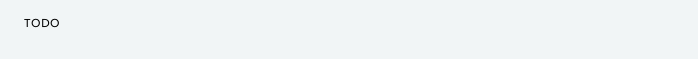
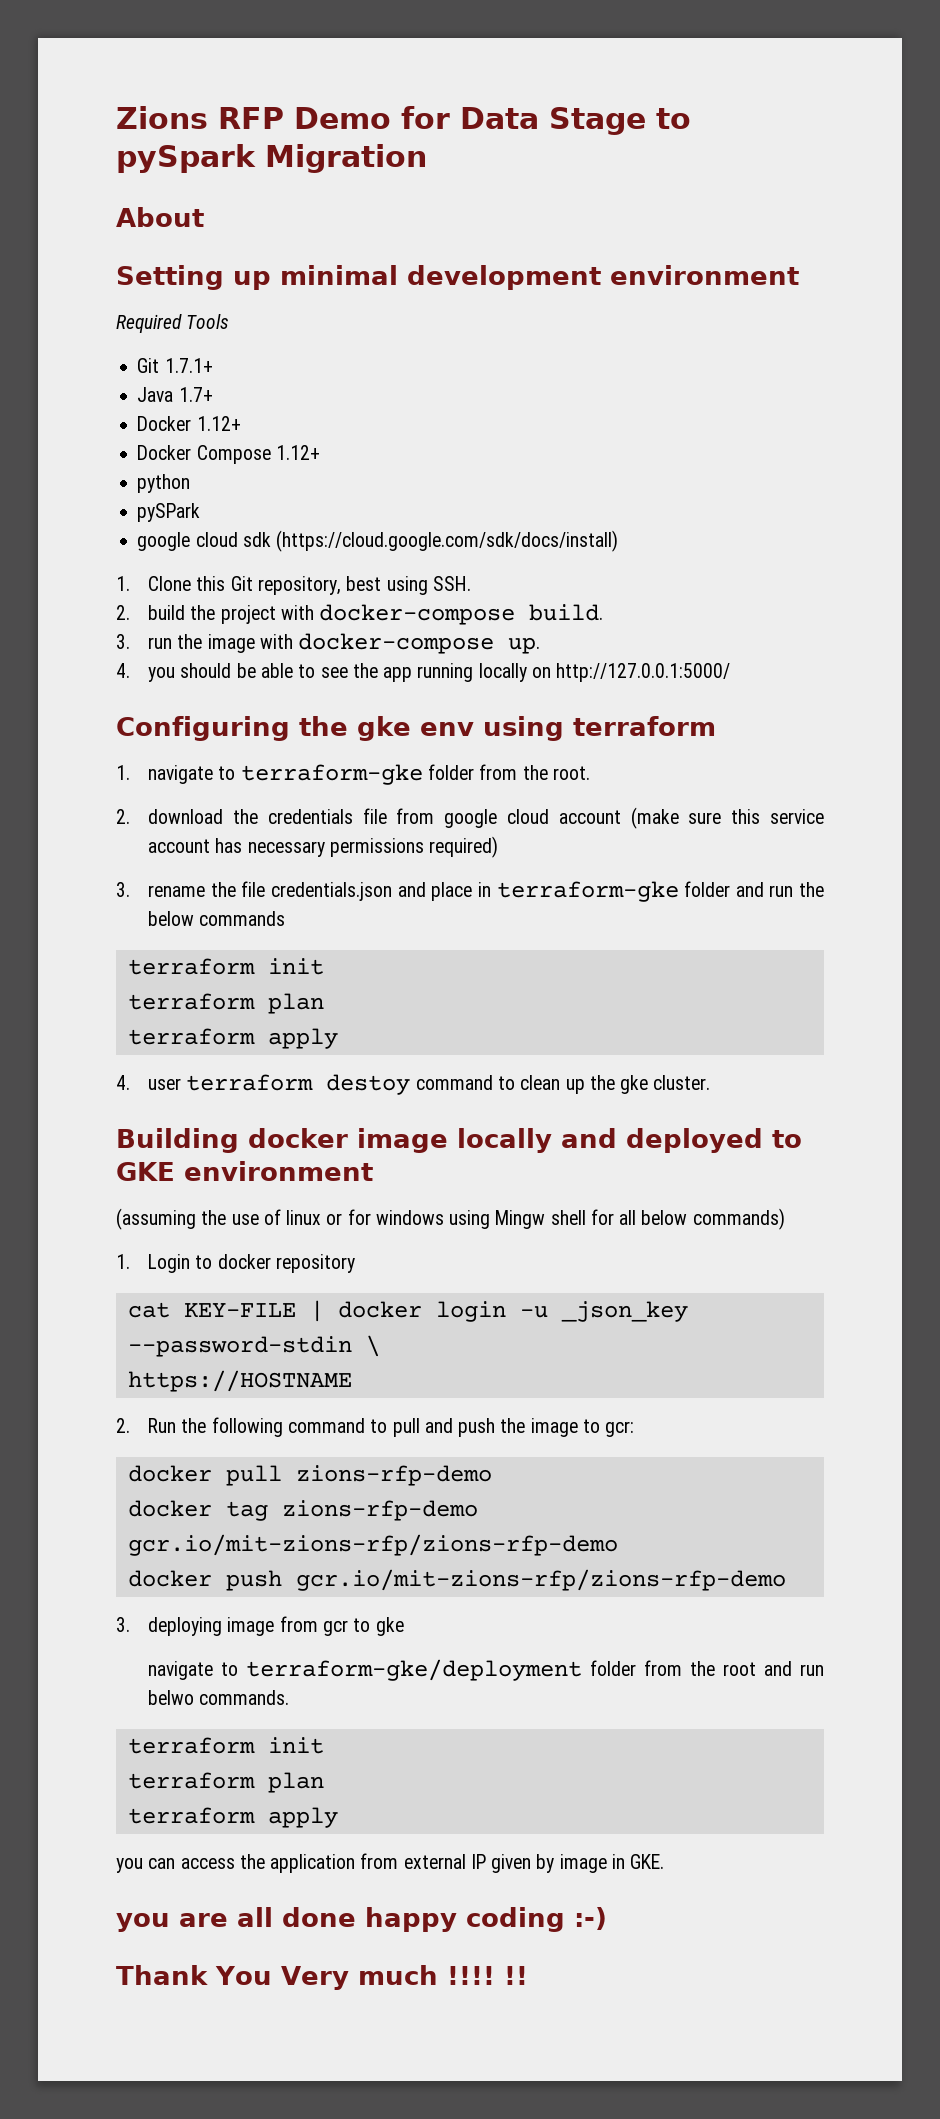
[24,18,60,28] TODO -> [116,106,691,135] [116,144,427,173] [116,207,204,227] [116,265,799,290] [116,314,230,333] [137,358,213,373] [137,387,213,402] [137,416,241,431] [137,445,320,464] [137,474,191,493] [137,503,201,522] [137,530,619,552] [116,576,471,595] [116,604,604,625] [116,633,541,654] [116,663,731,682] [116,716,716,741] [116,764,590,785] [116,807,825,829] [148,836,499,858] [116,881,824,902] [148,911,286,926] [127,958,324,975] [127,993,324,1014] [127,1028,338,1049] [116,1074,711,1095] [116,1128,802,1153] [116,1161,373,1181] [116,1208,785,1230] [116,1254,356,1273] [127,1300,688,1322] [127,1335,380,1357] [127,1370,352,1392] [116,1417,635,1437] [127,1465,492,1486] [127,1500,478,1521] [127,1534,618,1556] [127,1569,786,1591] [116,1616,404,1636] [148,1659,824,1681] [148,1690,290,1705] [127,1737,324,1754] [127,1772,324,1793] [127,1807,338,1828] [116,1853,665,1873] [116,1907,607,1932] [116,1965,528,1990] Zions RFP Demo for Data Stage to pySpark Migration // About // Setting up minimal development environment // Required Tools // Git 1.7.1+ // Java 1.7+ // Docker 1.12+ // Docker Compose 1.12+ // python // pySPark // google cloud sdk (https://cloud.google.com/sdk/docs/install) // 1. Clone this Git repository, best using SSH. // 2. build the project with docker-compose build. // 3. run the image with docker-compose up. // 4. you should be able to see the app running locally on http://127.0.0.1:5000/ // Configuring the gke env using terraform // 1. navigate to terraform-gke folder from the root. // 2. download the credentials file from google cloud account (make sure this service account has necessary permissions required) // 3. rename the file credentials.json and place in terraform-gke folder and run the below commands // terraform init // terraform plan // terraform apply // 4. user terraform destoy command to clean up the gke cluster. // Building docker image locally and deployed to GKE environment // (assuming the use of linux or for windows using Mingw shell for all below commands) // 1. Login to docker repository // cat KEY-FILE | docker login -u _json_key --password-stdin \ // https://HOSTNAME // 2. Run the following command to pull and push the image to gcr: // docker pull zions-rfp-demo // docker tag zions-rfp-demo gcr.io/mit-zions-rfp/zions-rfp-demo // docker push gcr.io/mit-zions-rfp/zions-rfp-demo // 3. deploying image from gcr to gke // navigate to terraform-gke/deployment folder from the root and run belwo commands. // terraform init // terraform plan // terraform apply // you can access the application from external IP given by image in GKE. // you are all done happy coding :-) // Thank You Very much !!!! !!

